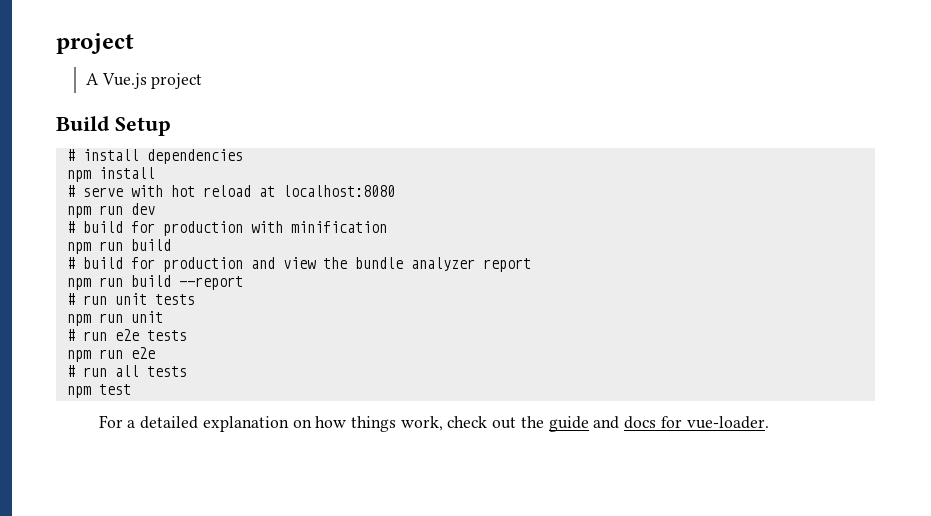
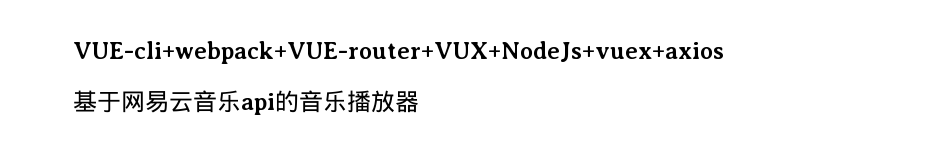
[56,33,134,54] [85,73,203,89] [56,116,171,136] [66,149,243,164] [66,167,155,182] [66,185,395,197] [66,203,155,218] [66,221,387,236] [66,239,171,254] [66,257,531,272] [66,275,243,290] [66,293,195,305] [66,311,163,326] [66,329,187,341] [66,347,155,362] [66,365,187,377] [66,384,131,398] [98,415,769,432] project // A Vue.js project // Build Setup // # install dependencies // npm install // # serve with hot reload at localhost:8080 // npm run dev // # build for production with minification // npm run build // # build for production and view the bundle analyzer report // npm run build --report // # run unit tests // npm run unit // # run e2e tests // npm run e2e // # run all tests // npm test // For a detailed explanation on how things work, check out the guide and docs for vue-loader. -> [73,41,724,64] [73,90,419,115] VUE-cli+webpack+VUE-router+VUX+NodeJs+vuex+axios // 基于网易云音乐api的音乐播放器

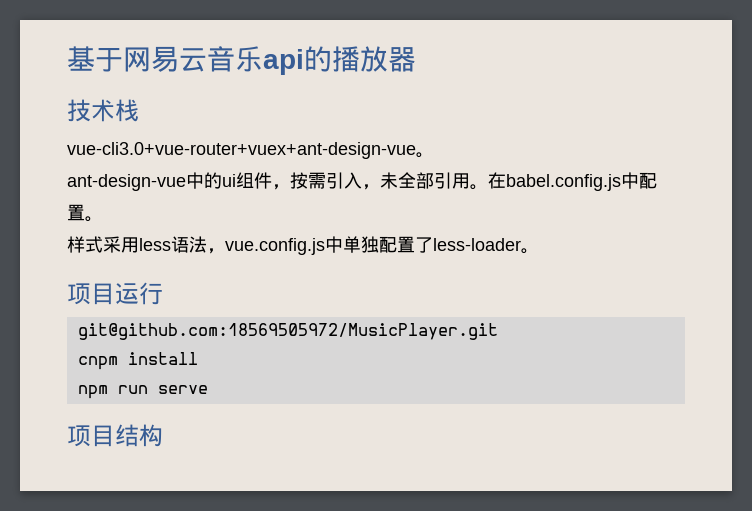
[73,41,724,64] VUE-cli+webpack+VUE-router+VUX+NodeJs+vuex+axios // -> (67, 58) none
[299,90,347,113] 音乐 -> (332, 59) none
(419, 102) none -> [67,99,139,122] [67,142,434,159] [67,172,657,191] [67,204,103,222] [67,236,539,255] [67,282,163,305] [77,323,498,340] [77,352,198,370] [77,385,208,399] [67,424,163,447] // 技术栈 // vue-cli3.0+vue-router+vuex+ant-design-vue。 // ant-design-vue中的ui组件，按需引入，未全部引用。在babel.config.js中配置。 // 样式采用less语法，vue.config.js中单独配置了less-loader。 // 项目运行 // git@github.com:18569505972/MusicPlayer.git // cnpm install // npm run serve // 项目结构

